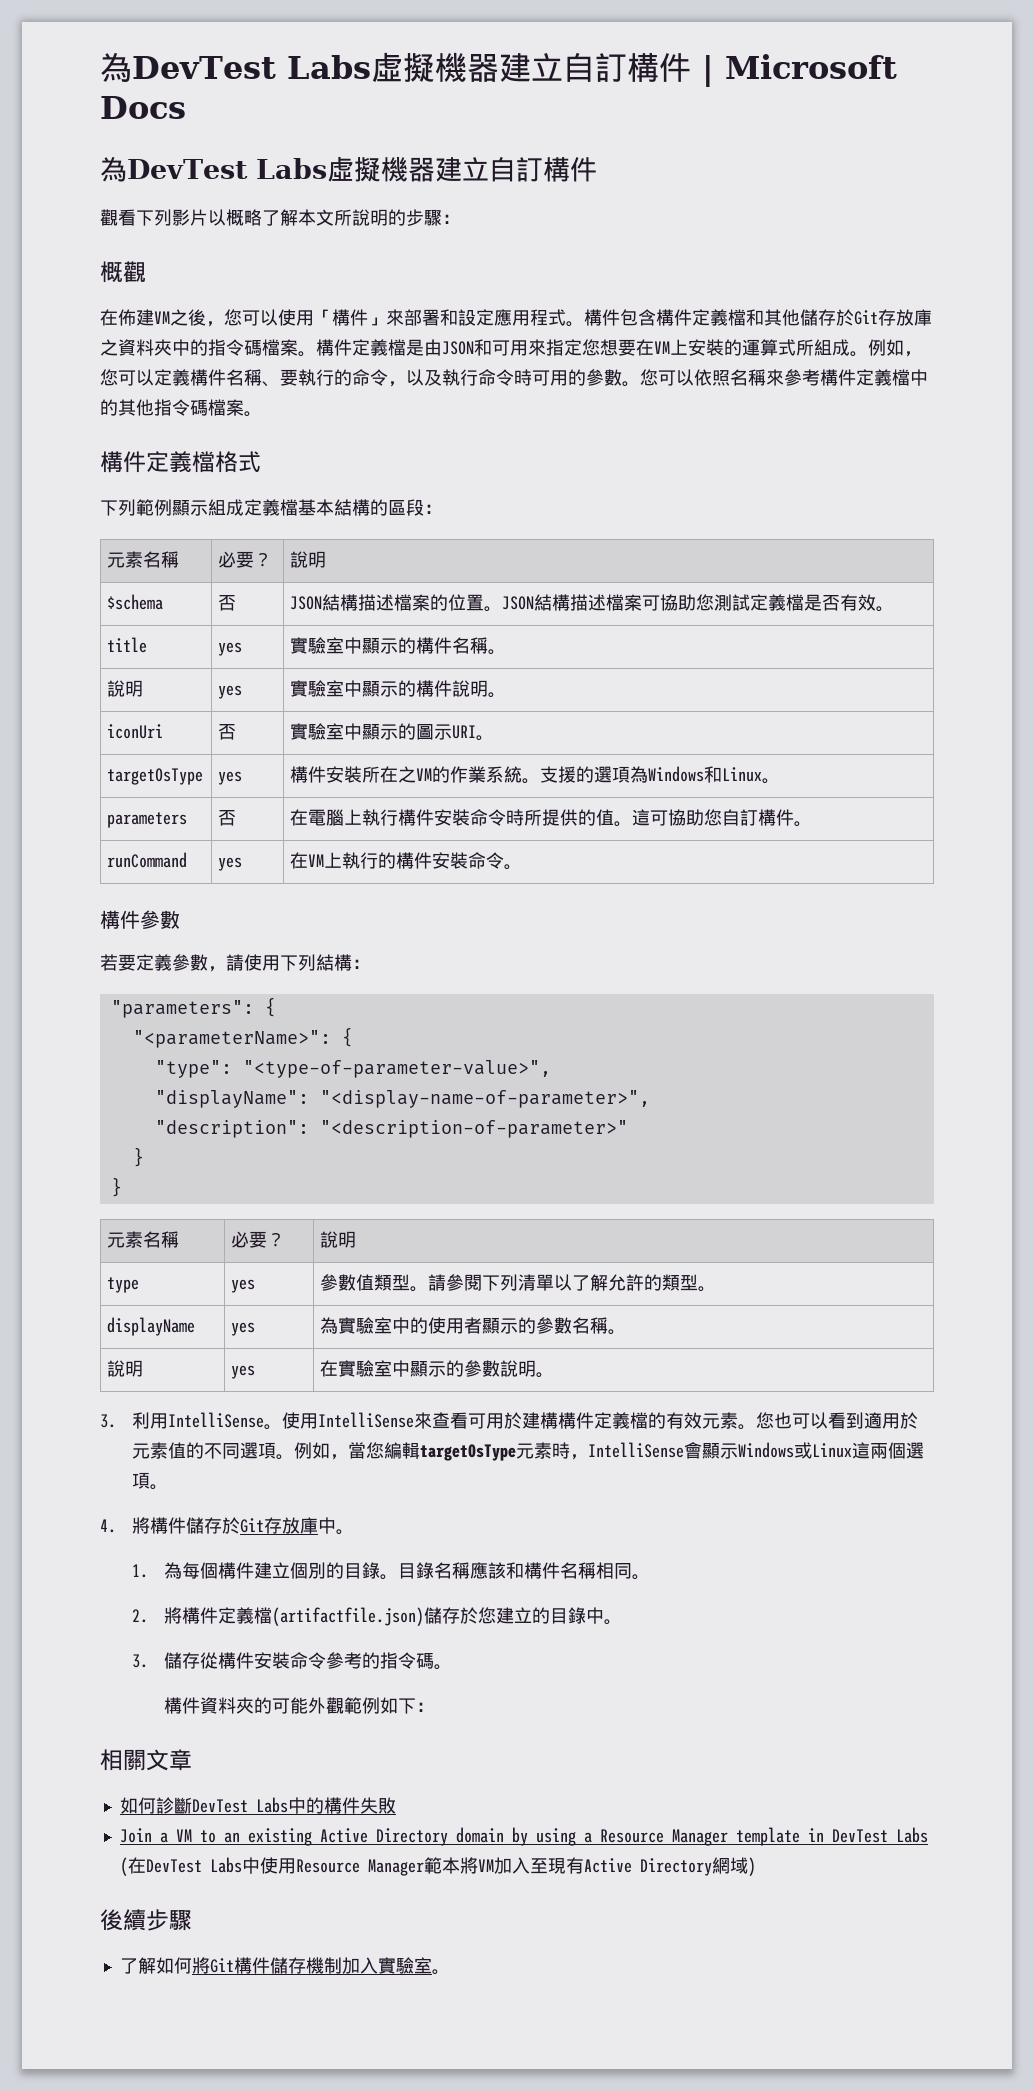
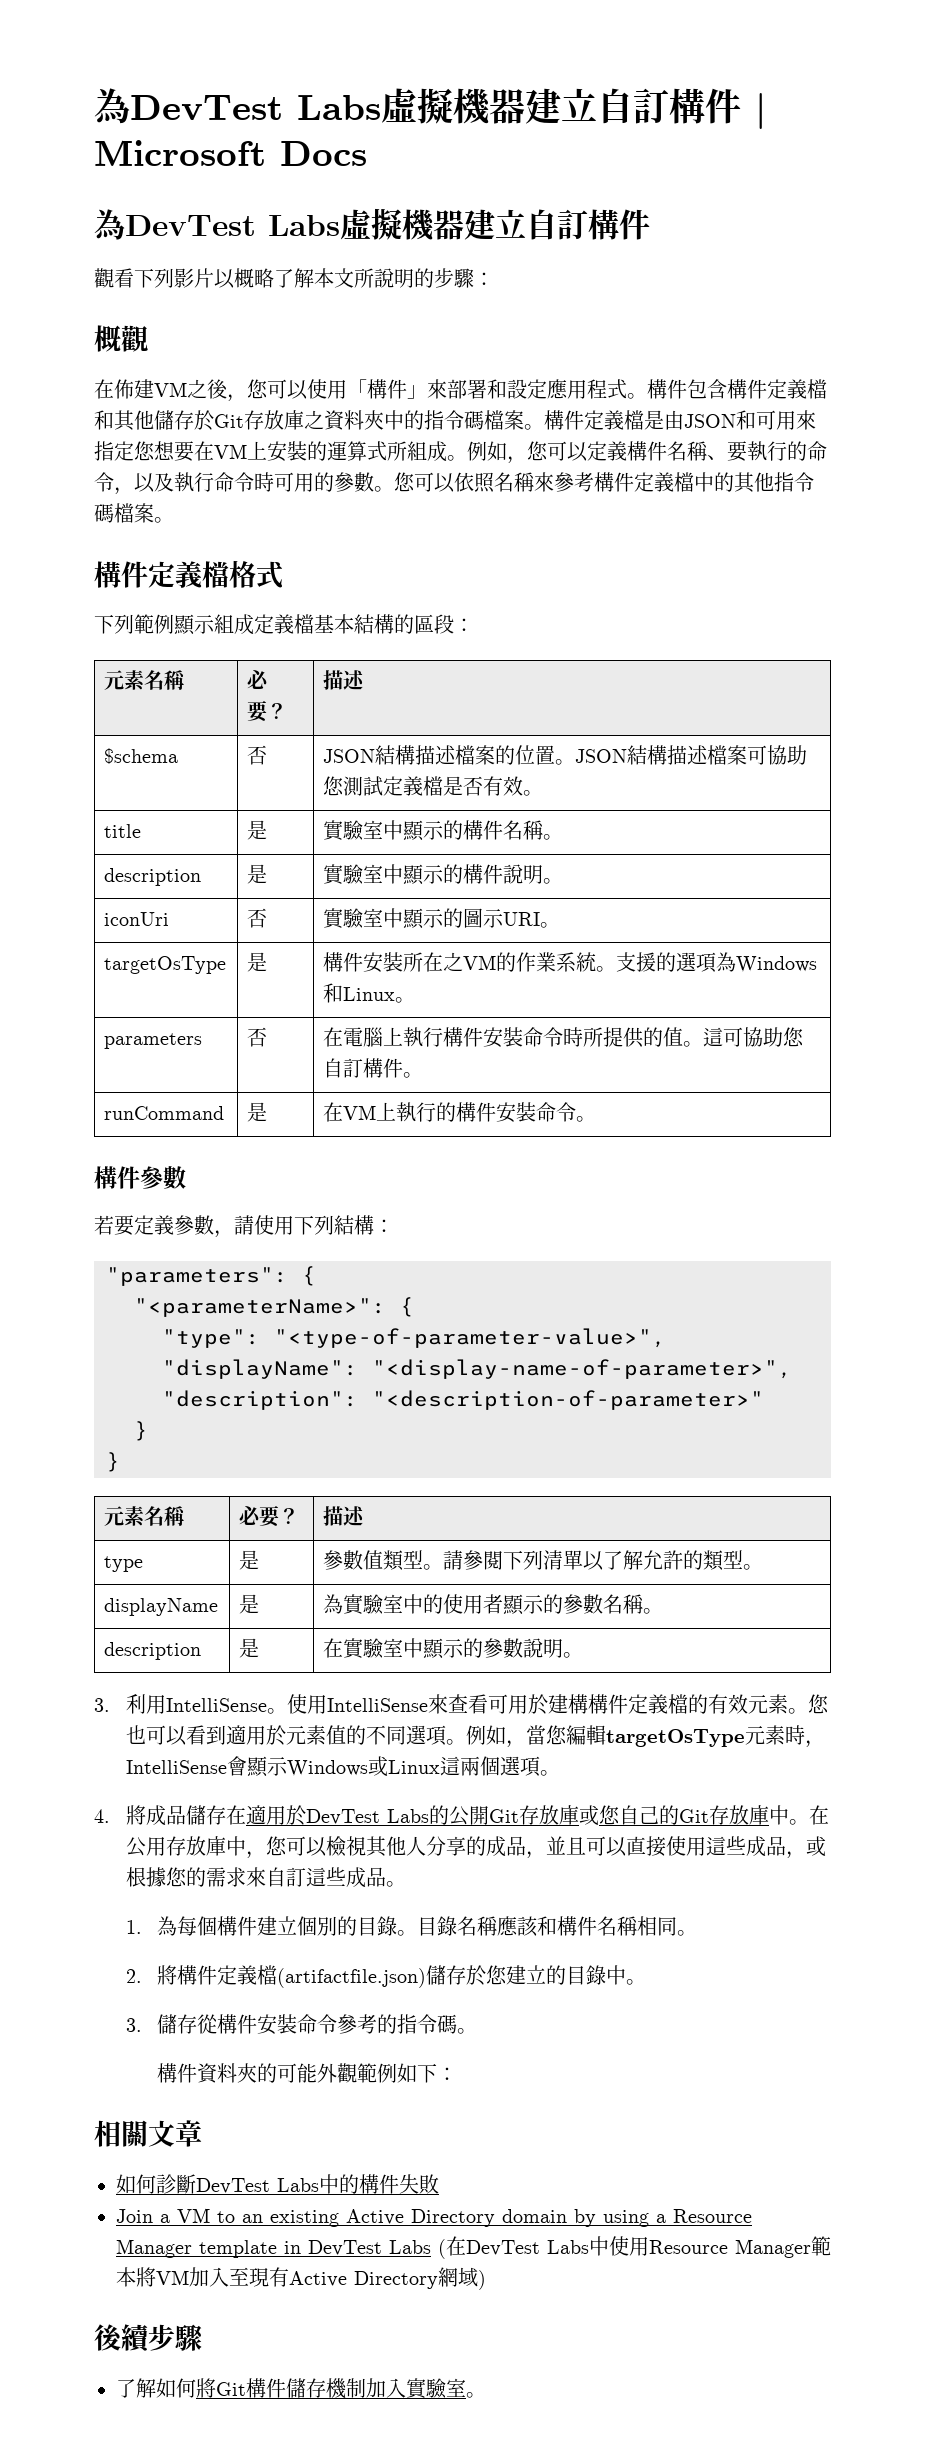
[290,551,327,568] 說明 -> [323,670,366,690] 描述
[218,642,243,656] yes -> [247,820,268,840] 是
[107,680,144,697] [218,685,243,699] 說明 | yes -> [104,868,202,886] [247,864,268,884] description | 是
[218,771,243,785] yes -> [247,952,268,972] 是
[218,857,243,871] yes -> [247,1102,268,1122] 是
[320,1231,357,1248] 說明 -> [323,1506,366,1526] 描述
[231,1279,256,1293] yes -> [239,1550,260,1570] 是
[231,1322,256,1336] yes -> [239,1594,260,1614] 是
[107,1360,144,1377] [231,1365,256,1379] 說明 | yes -> [104,1642,202,1660] [239,1638,260,1658] description | 是
[150,1517,337,1534] 構件儲存於Git存放庫中 -> [145,1805,829,1826] [125,1836,826,1859] [125,1867,386,1888] 成品儲存在適用於DevTest Labs的公開Git存放庫或您自己的Git存放庫中。在公用存放庫中，您可以檢視其他人分享的成品，並且可以直接使用這些成品，或根據您的需求來自訂這些成品

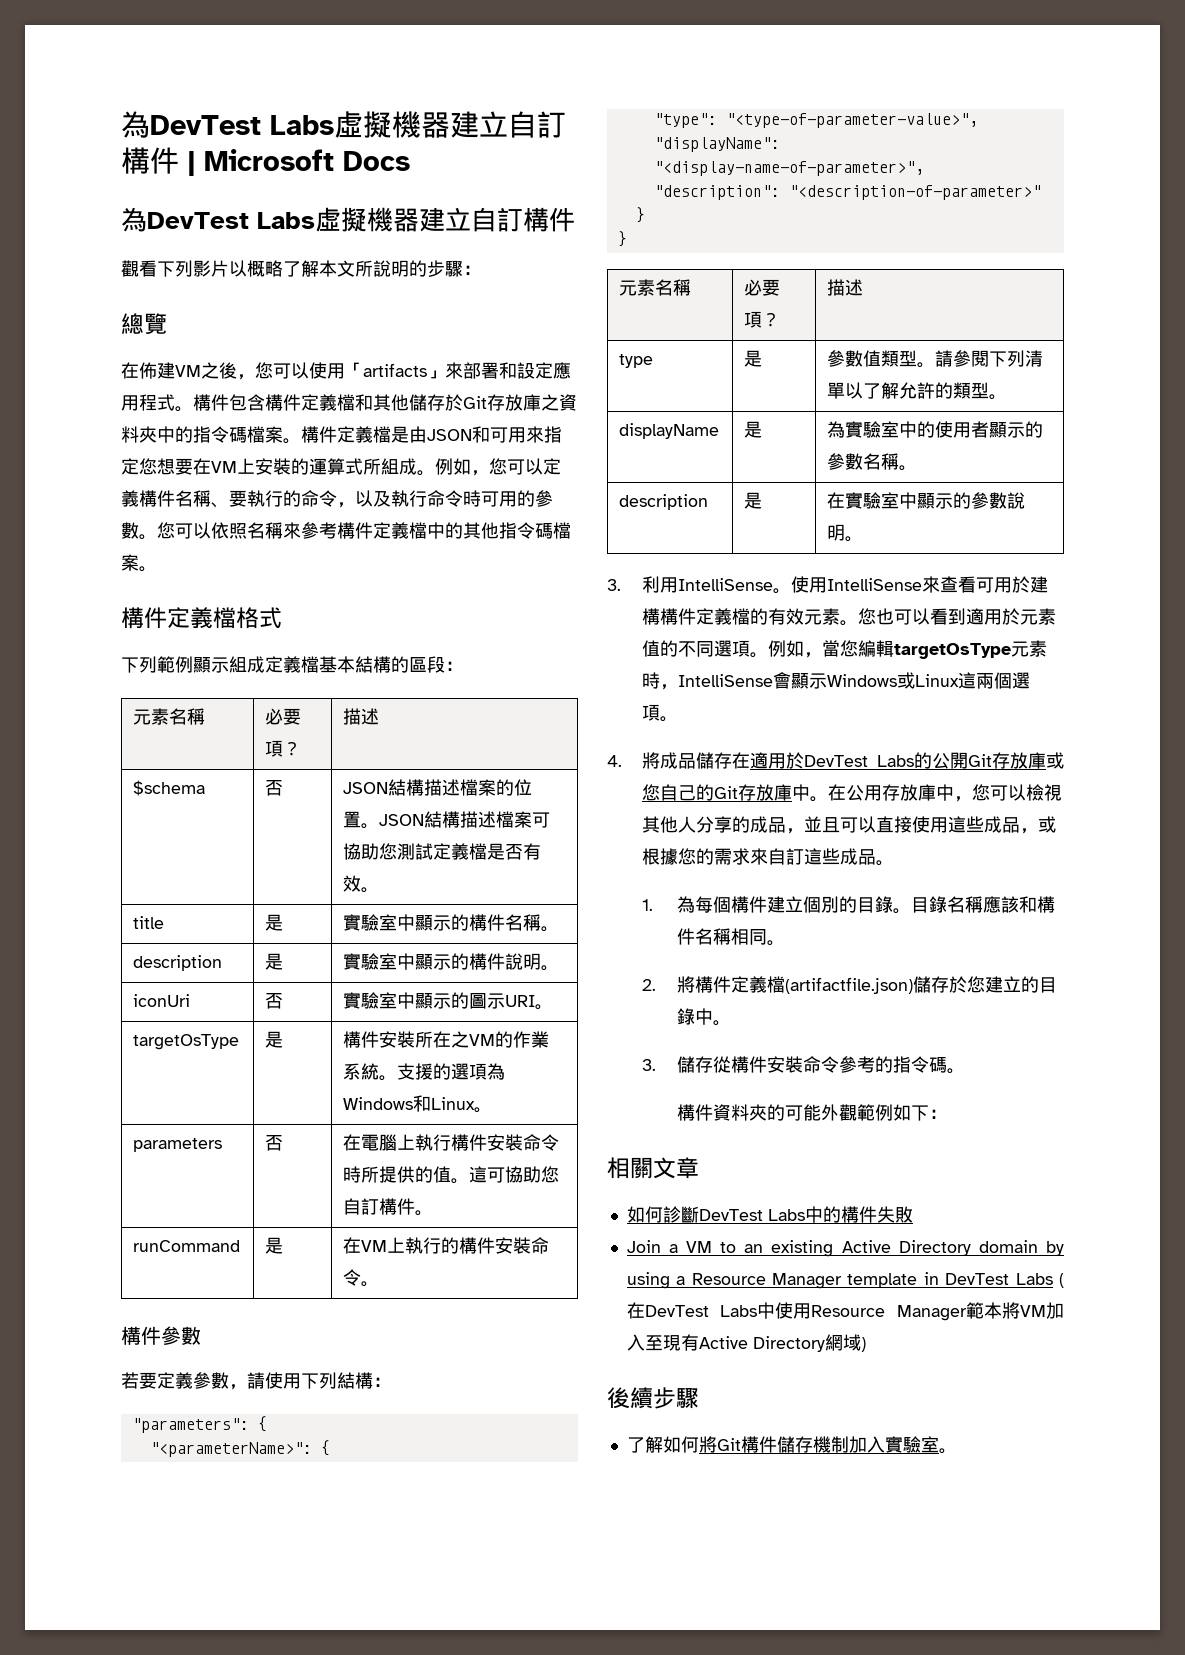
[94,325,148,352] 概觀 -> [121,313,167,335] 總覽
[367,379,407,399] 構件 -> [363,363,427,377] artifacts
(269, 711) none -> [265,740,284,757] 項
(281, 1516) none -> [744,311,763,328] 項

